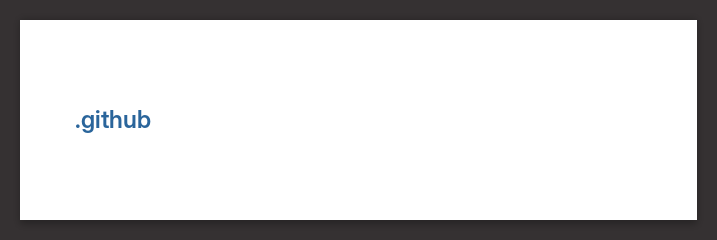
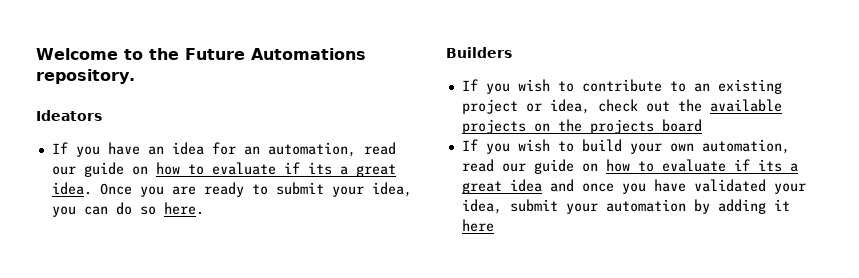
[75,110,151,133] .github -> [36,48,366,60] [36,69,135,84] [36,110,102,121] [51,142,396,157] [51,162,396,177] [51,182,412,197] [51,202,204,217] [446,47,512,58] [461,79,782,94] [461,99,782,114] [461,119,702,134] [461,139,790,154] [461,159,798,174] [461,179,806,194] [461,199,790,214] [461,219,494,232] Welcome to the Future Automations repository. // Ideators // If you have an idea for an automation, read our guide on how to evaluate if its a great idea. Once you are ready to submit your idea, you can do so here. // Builders // If you wish to contribute to an existing project or idea, check out the available projects on the projects board // If you wish to build your own automation, read our guide on how to evaluate if its a great idea and once you have validated your idea, submit your automation by adding it here

